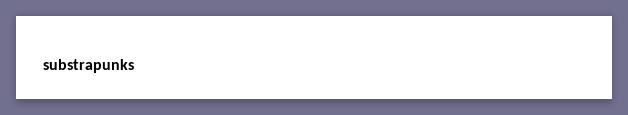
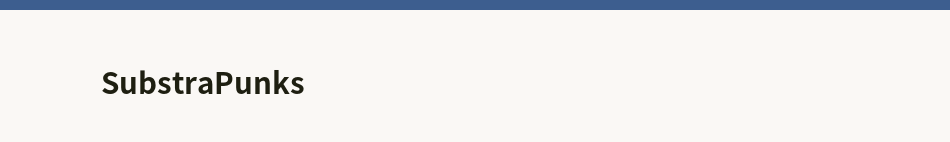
[43,59,134,73] substrapunks -> [101,69,305,94] SubstraPunks

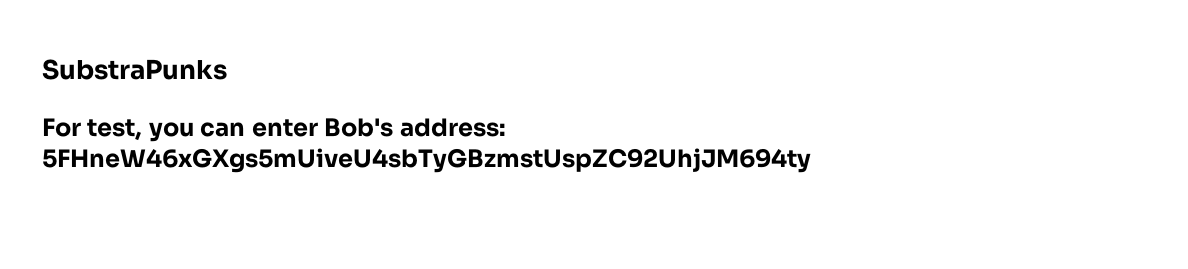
(305, 81) none -> [42,118,506,142] [42,148,811,173] // For test, you can enter Bob's address: 5FHneW46xGXgs5mUiveU4sbTyGBzmstUspZC92UhjJM694ty

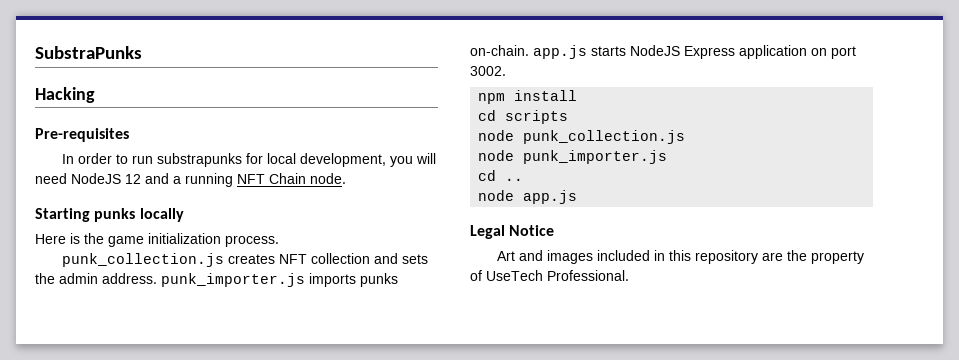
[42,118,506,142] [42,148,811,173] For test, you can enter Bob's address: 5FHneW46xGXgs5mUiveU4sbTyGBzmstUspZC92UhjJM694ty -> [35,87,95,103] [35,128,129,142] [61,153,436,167] [35,173,346,187] [35,208,184,222] [35,233,279,247] [61,253,428,267] [35,273,398,287] [470,45,856,59] [470,66,506,76] [478,90,578,104] [478,110,569,124] [478,130,686,144] [478,150,668,164] [478,170,524,181] [478,190,578,204] [470,225,555,239] [496,250,864,264] [470,270,629,281] Hacking // Pre-requisites // In order to run substrapunks for local development, you will need NodeJS 12 and a running NFT Chain node. // Starting punks locally // Here is the game initialization process. // punk_collection.js creates NFT collection and sets the admin address. punk_importer.js imports punks on-chain. app.js starts NodeJS Express application on port 3002. // npm install // cd scripts // node punk_collection.js // node punk_importer.js // cd .. // node app.js // Legal Notice // Art and images included in this repository are the property of UseTech Professional.

